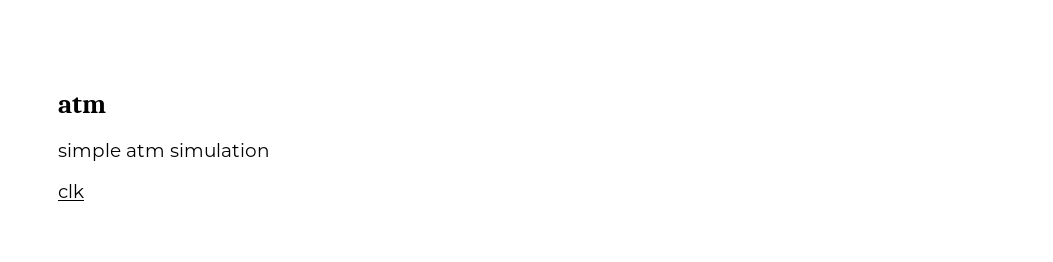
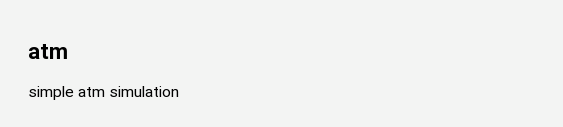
[58,184,84,198] // clk -> (180, 91) none

